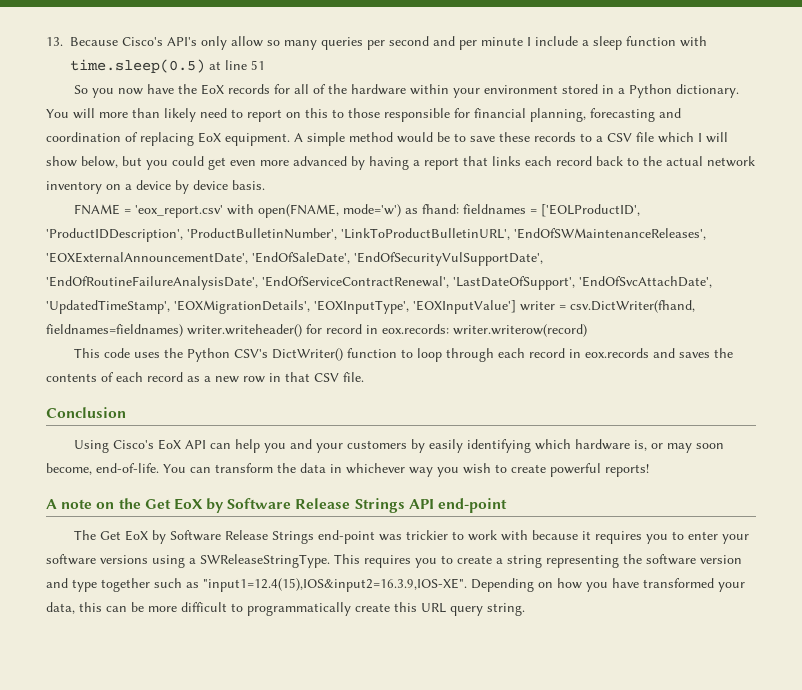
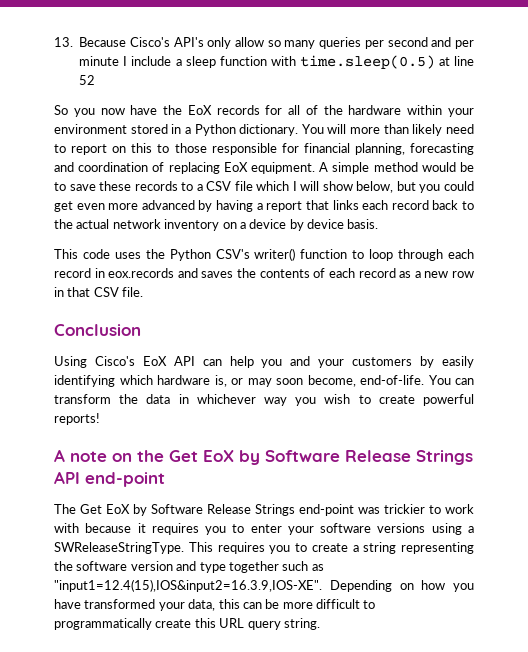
[251,60,265,70] 51 -> [79,75,96,85] 52
[74,204,641,218] [46,228,706,242] [46,252,543,266] [46,276,712,290] [46,300,695,314] [46,324,587,337] // FNAME = 'eox_report.csv' with open(FNAME, mode='w') as fhand: fieldnames = ['EOLProductID', 'ProductIDDescription', 'ProductBulletinNumber', 'LinkToProductBulletinURL', 'EndOfSWMaintenanceReleases', 'EOXExternalAnnouncementDate', 'EndOfSaleDate', 'EndOfSecurityVulSupportDate', 'EndOfRoutineFailureAnalysisDate', 'EndOfServiceContractRenewal', 'LastDateOfSupport', 'EndOfSvcAttachDate', 'UpdatedTimeStamp', 'EOXMigrationDetails', 'EOXInputType', 'EOXInputValue'] writer = csv.DictWriter(fhand, fieldnames=fieldnames) writer.writeheader() for record in eox.records: writer.writerow(record) -> (379, 224) none
[272,348,344,361] DictWriter() -> [254,248,296,261] writer()

